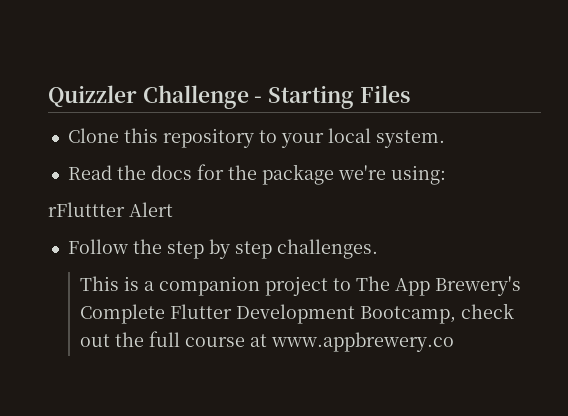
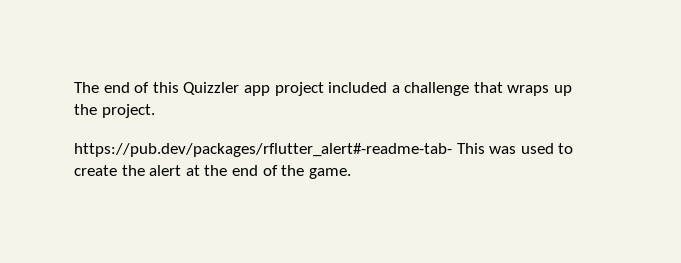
[48,85,410,109] [67,128,445,148] [67,164,446,185] [48,202,173,217] [67,239,378,259] [80,276,522,296] [80,303,515,324] [80,331,455,352] Quizzler Challenge - Starting Files // Clone this repository to your local system. // Read the docs for the package we're using: // rFluttter Alert // Follow the step by step challenges. // This is a companion project to The App Brewery's Complete Flutter Development Bootcamp, check out the full course at www.appbrewery.co -> [74,82,573,96] [74,104,155,118] [74,143,574,157] [74,165,351,179] The end of this Quizzler app project included a challenge that wraps up the project. // https://pub.dev/packages/rflutter_alert#-readme-tab- This was used to create the alert at the end of the game.

